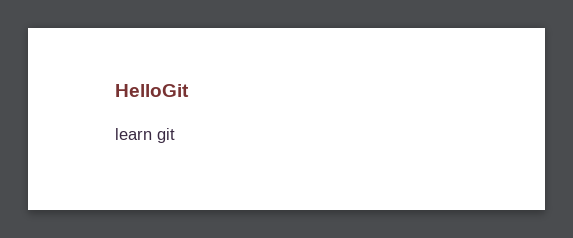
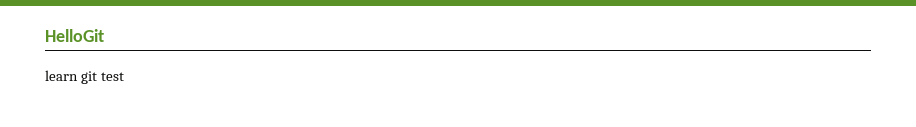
(175, 135) none -> [100,72,124,81] test

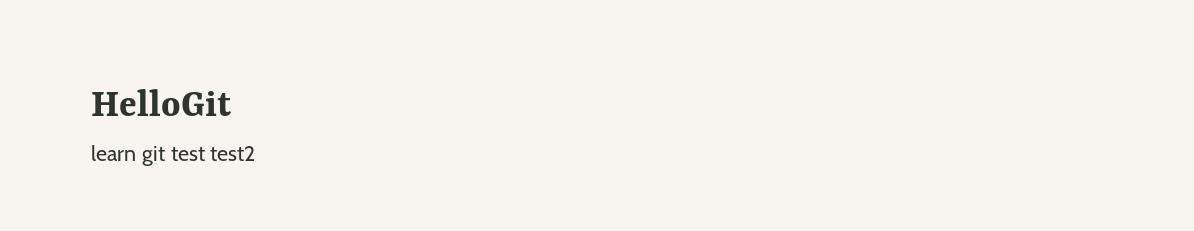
(124, 76) none -> [210,146,256,161] test2

